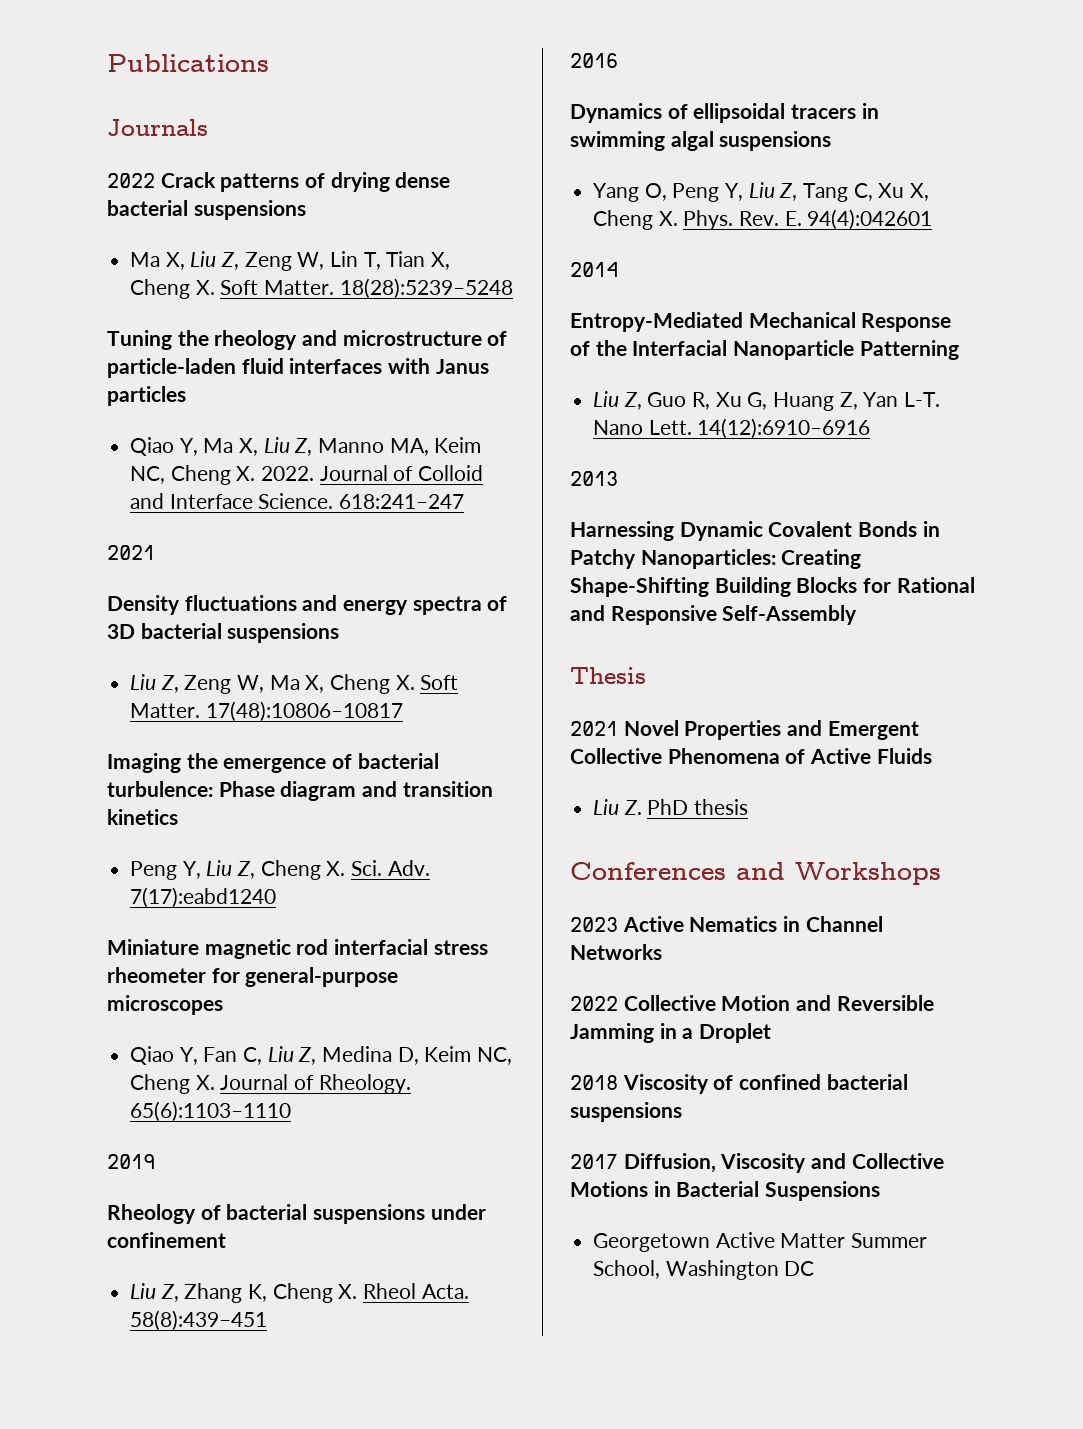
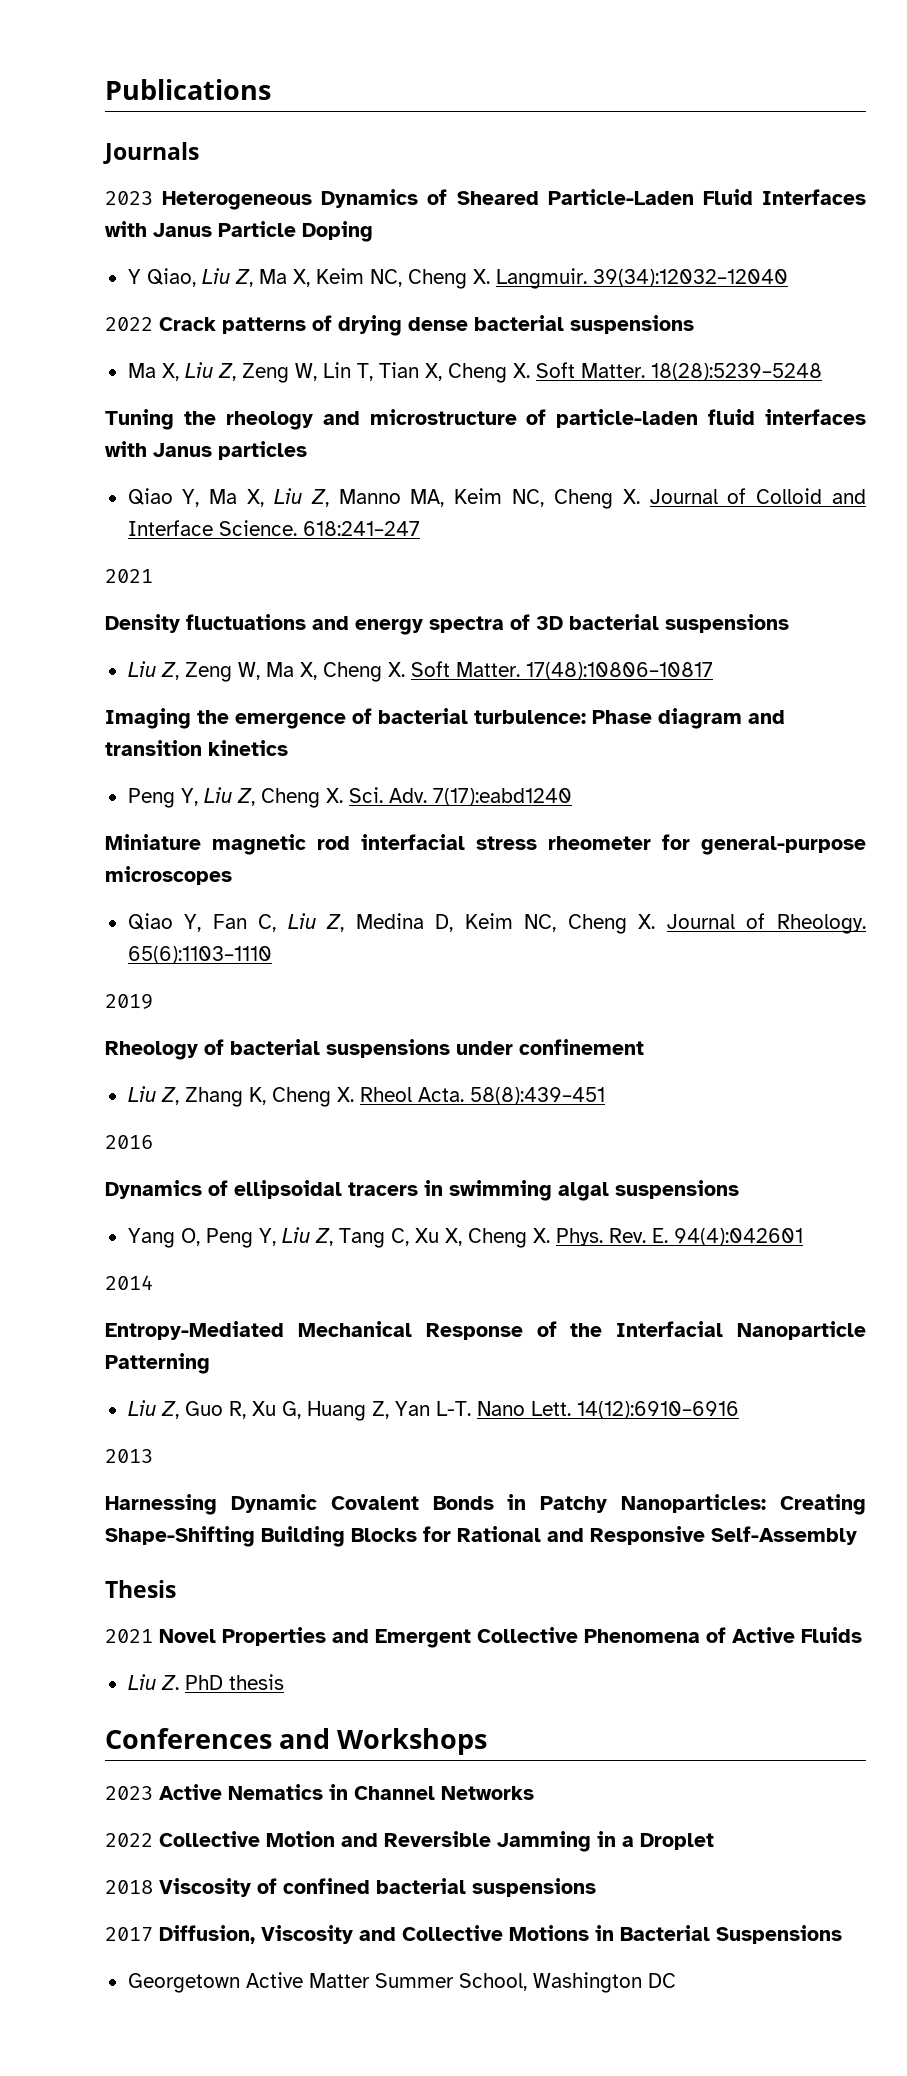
(208, 127) none -> [105,189,866,210] [105,221,373,242] [127,268,788,289] // 2023 Heterogeneous Dynamics of Sheared Particle-Laden Fluid Interfaces with Janus Particle Doping // Y Qiao, Liu Z, Ma X, Keim NC, Cheng X. Langmuir. 39(34):12032–12040
[261,466,315,481] 2022. -> (640, 496) none

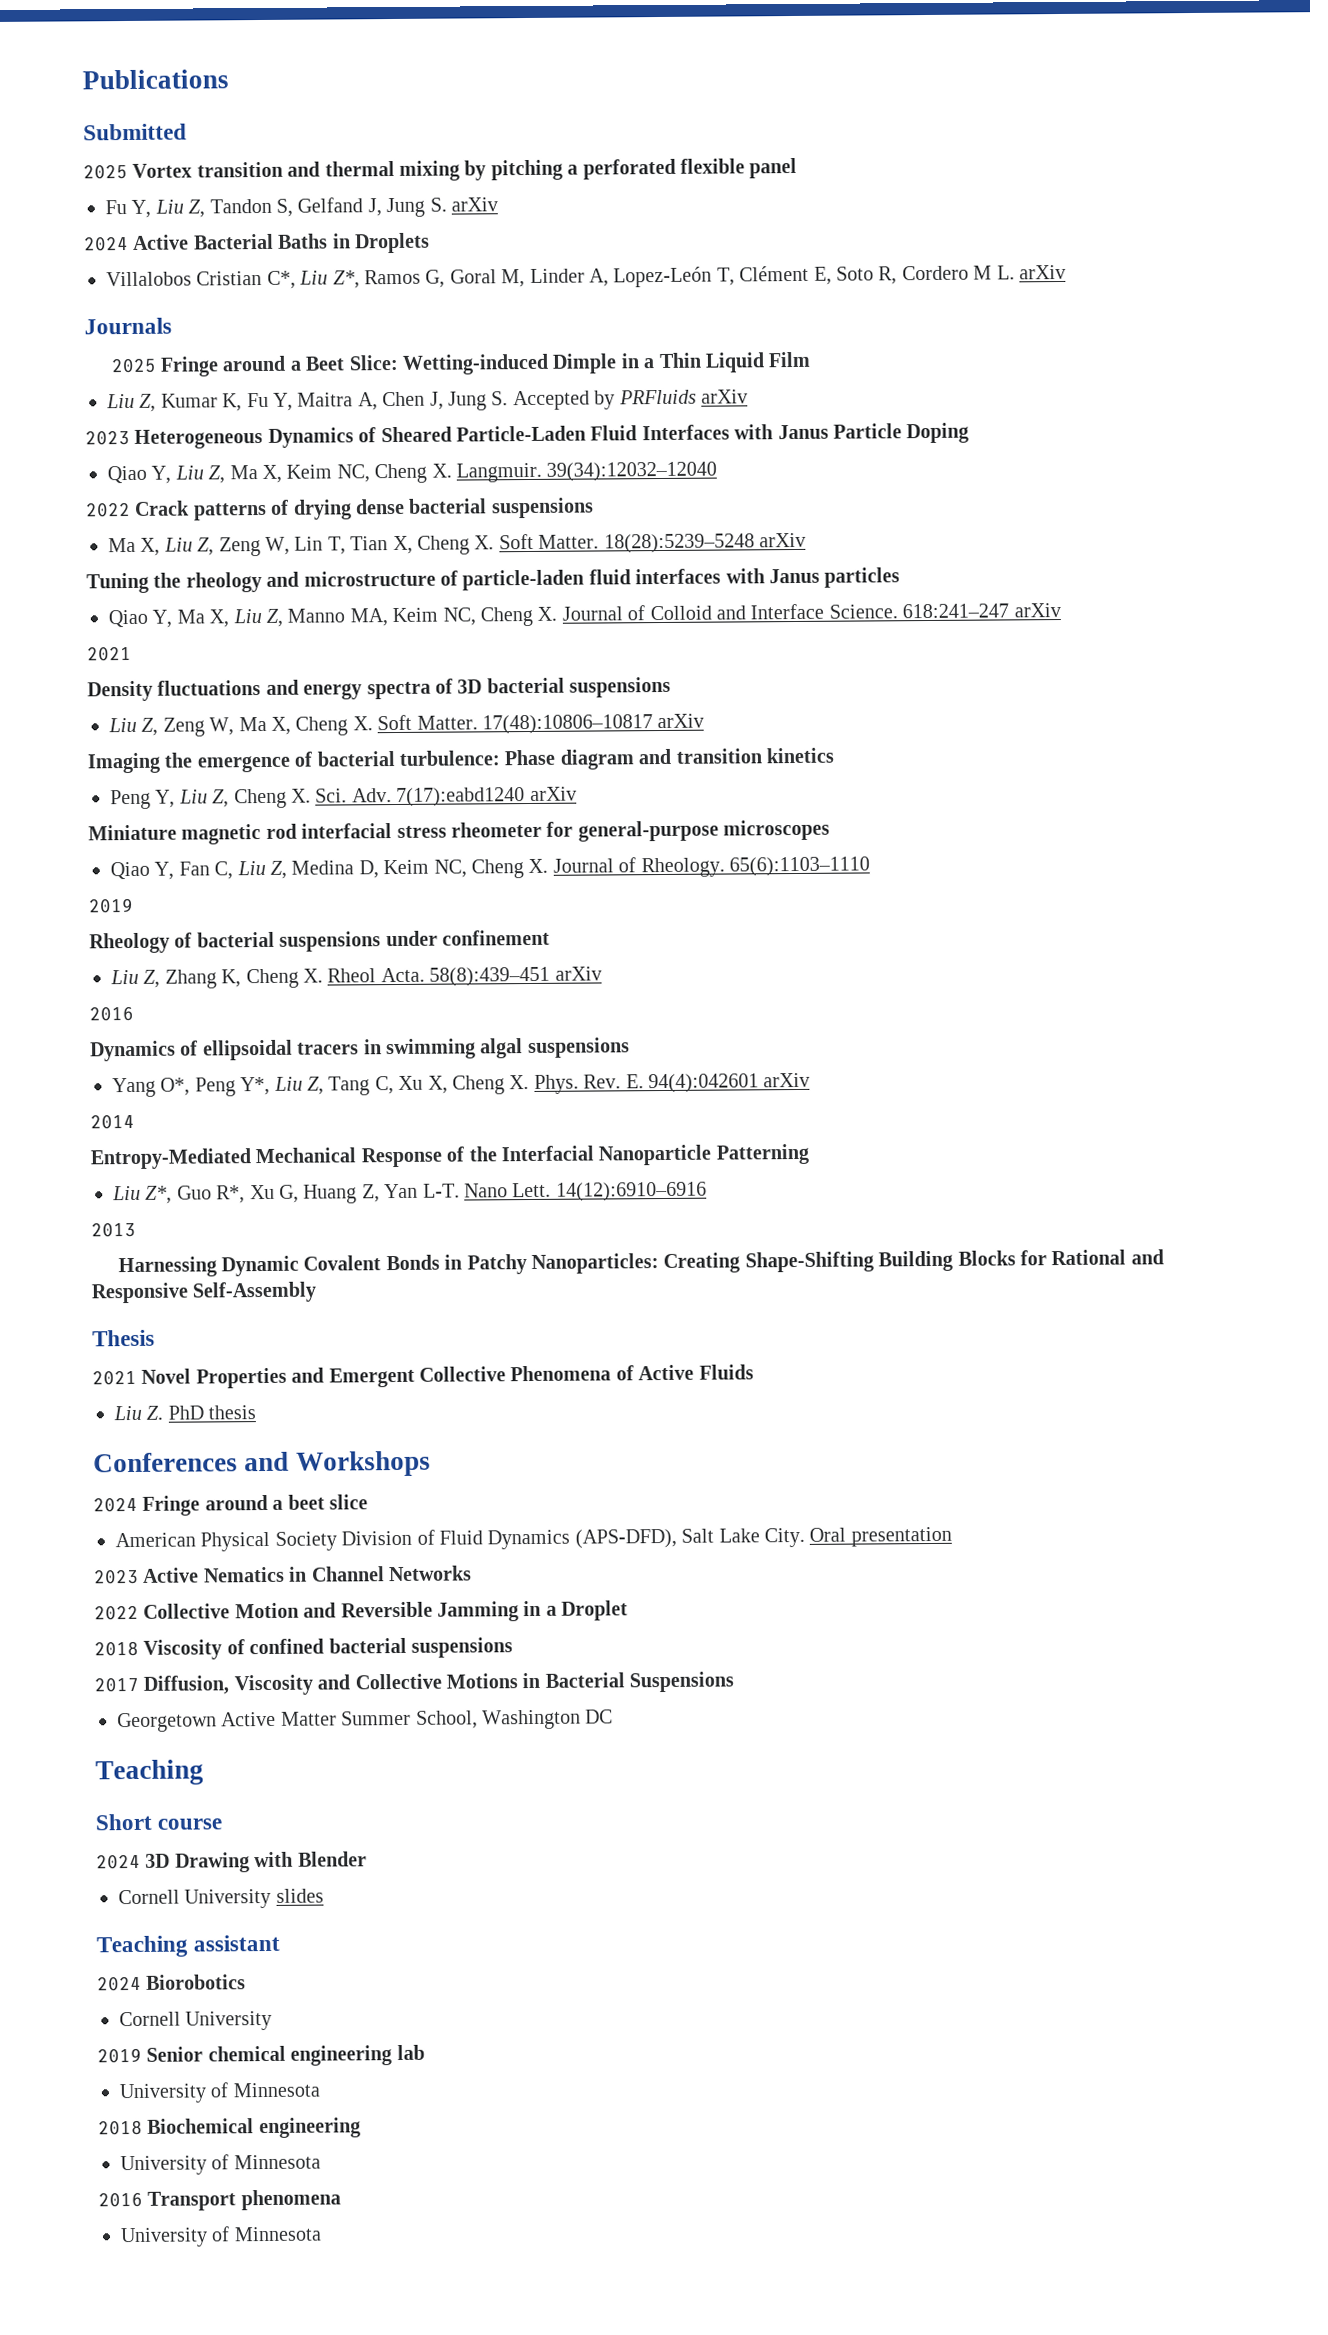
[103,142,199,164] Journals -> [83,123,187,141] [83,157,798,181] [105,197,498,218] [83,232,430,254] [106,264,1066,289] [84,317,172,335] [110,351,811,377] [106,389,748,412] Submitted // 2025 Vortex transition and thermal mixing by pitching a perforated flexible panel // Fu Y, Liu Z, Tandon S, Gelfand J, Jung S. arXiv // 2024 Active Bacterial Baths in Droplets // Villalobos Cristian C*, Liu Z*, Ramos G, Goral M, Linder A, Lopez-León T, Clément E, Soto R, Cordero M L. arXiv // Journals // 2025 Fringe around a Beet Slice: Wetting-induced Dimple in a Thin Liquid Film // Liu Z, Kumar K, Fu Y, Maitra A, Chen J, Jung S. Accepted by PRFluids arXiv
[127,268,196,287] Y Qiao, -> [107,465,172,484] Qiao Y,
(822, 372) none -> [758,532,806,548] arXiv
(420, 528) none -> [1013,603,1061,618] arXiv
(713, 671) none -> [657,713,705,729] arXiv
(572, 797) none -> [529,786,577,802] arXiv
(605, 1096) none -> [554,966,602,981] arXiv
[180,1228,276,1248] O, Peng Y, -> [160,1076,271,1097] O*, Peng Y*,
(803, 1237) none -> [763,1072,811,1088] arXiv
[160,1401,246,1419] Z, Guo R, -> [145,1185,246,1204] Z*, Guo R*,
(488, 1741) none -> [93,1494,368,1516] [115,1526,952,1552] // 2024 Fringe around a beet slice // American Physical Society Division of Fluid Dynamics (APS-DFD), Salt Lake City. Oral presentation
(676, 1980) none -> [95,1759,204,1786] [95,1813,223,1831] [96,1851,367,1873] [118,1888,324,1909] [96,1934,281,1958] [97,1974,247,1992] [119,2010,273,2031] [97,2044,425,2066] [119,2082,320,2104] [98,2117,361,2139] [120,2154,321,2176] [98,2189,341,2211] [120,2226,322,2248] // Teaching // Short course // 2024 3D Drawing with Blender // Cornell University slides // Teaching assistant // 2024 Biorobotics // Cornell University // 2019 Senior chemical engineering lab // University of Minnesota // 2018 Biochemical engineering // University of Minnesota // 2016 Transport phenomena // University of Minnesota

